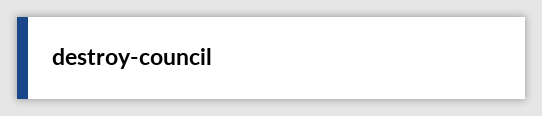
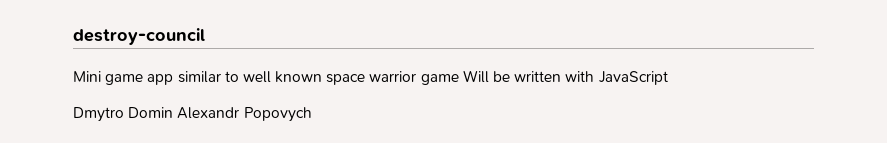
(212, 58) none -> [73,70,668,85] [73,107,312,122] // Mini game app similar to well known space warrior game Will be written with JavaScript // Dmytro Domin Alexandr Popovych

